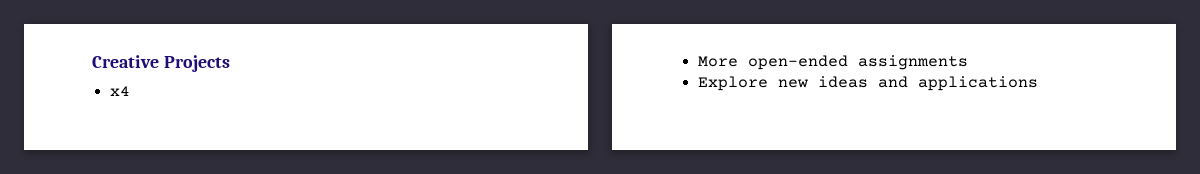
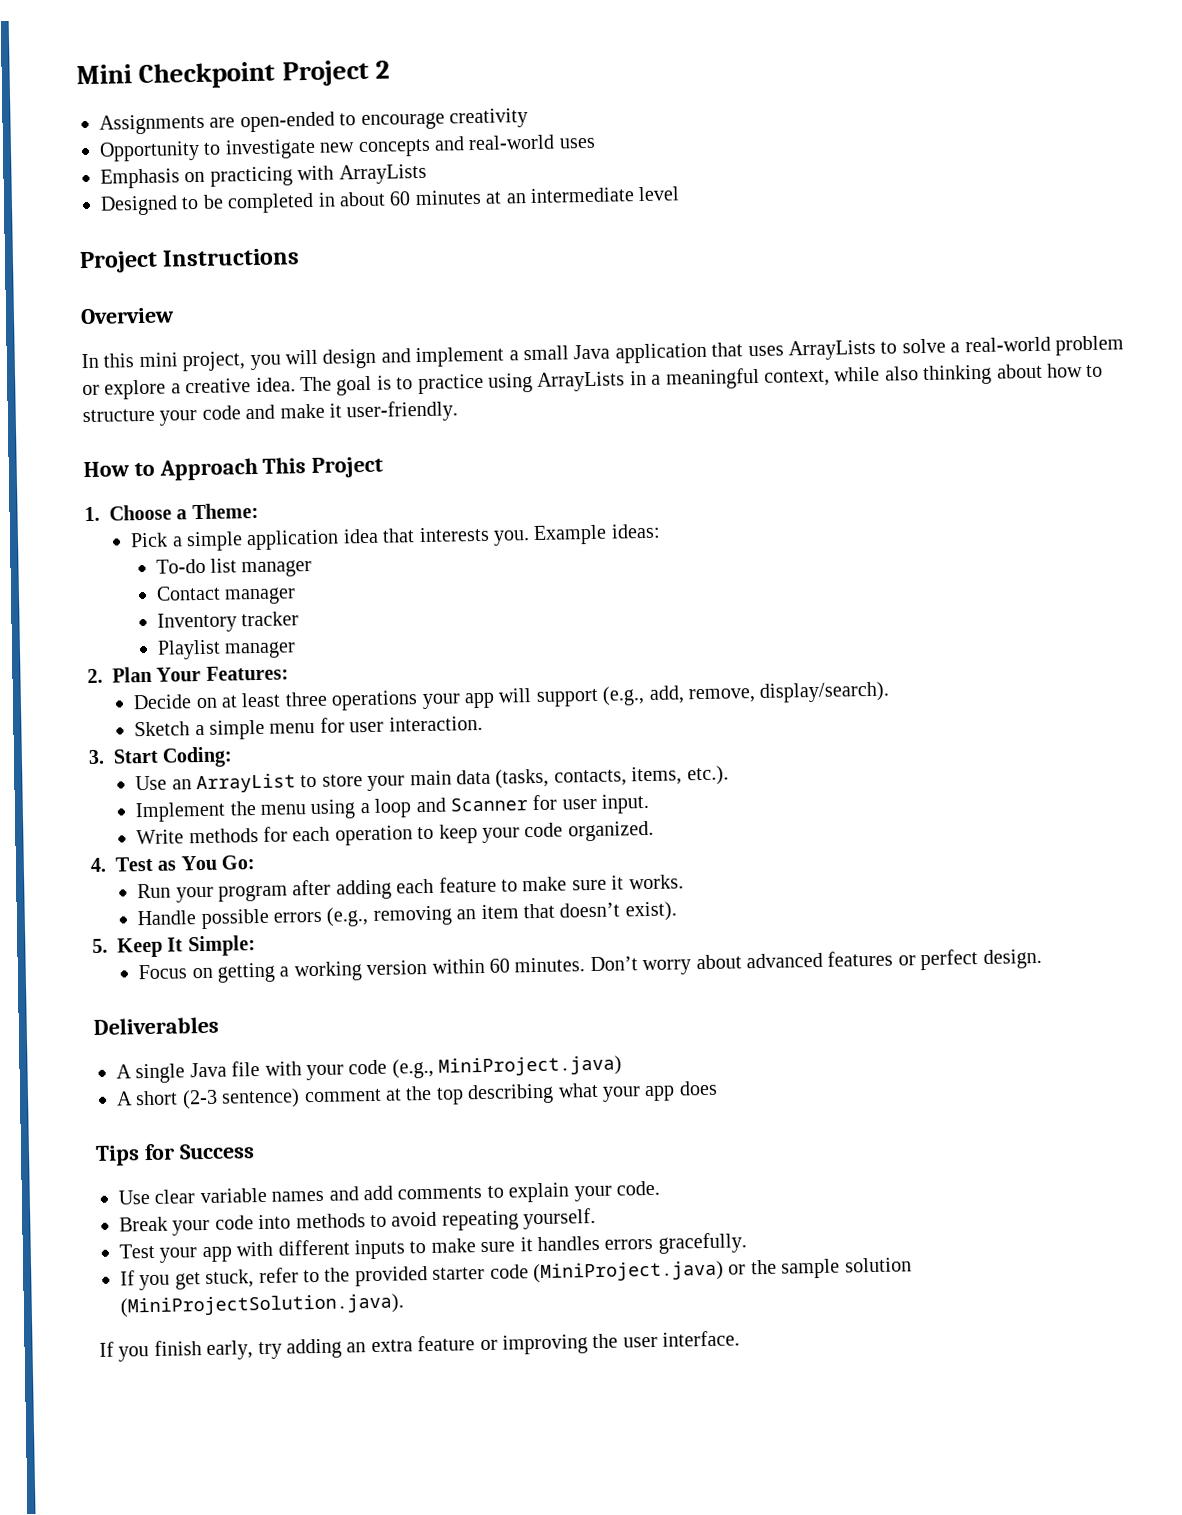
[92,55,230,72] [110,86,131,96] [698,55,969,70] [698,76,1039,91] Creative Projects // x4 // More open-ended assignments // Explore new ideas and applications -> [76,59,390,90] [99,108,528,135] [99,134,596,162] [100,163,427,189] [100,186,680,216] [79,248,301,274] [80,307,175,325] [81,335,1124,372] [82,363,1104,400] [82,400,459,426] [83,456,384,481] [84,502,259,522] [130,523,661,552] [155,558,313,578] [155,585,296,605] [156,611,299,633] [156,639,296,660] [87,665,289,684] [133,681,891,711] [134,715,483,740] [88,746,234,768] [135,765,729,794] [135,793,651,823] [136,820,654,846] [90,855,256,873] [137,874,684,903] [137,901,677,930] [92,935,256,958] [138,948,1042,983] [93,1016,219,1035] [116,1055,623,1084] [116,1080,718,1110] [95,1143,255,1166] [118,1180,660,1205] [119,1207,597,1236] [119,1232,747,1263] [120,1257,912,1291] [120,1293,404,1318] [99,1330,741,1362] Mini Checkpoint Project 2 // Assignments are open-ended to encourage creativity // Opportunity to investigate new concepts and real-world uses // Emphasis on practicing with ArrayLists // Designed to be completed in about 60 minutes at an intermediate level // Project Instructions // Overview // In this mini project, you will design and implement a small Java application that uses ArrayLists to solve a real-world problem or explore a creative idea. The goal is to practice using ArrayLists in a meaningful context, while also thinking about how to structure your code and make it user-friendly. // How to Approach This Project // 1. Choose a Theme: // Pick a simple application idea that interests you. Example ideas: // To-do list manager // Contact manager // Inventory tracker // Playlist manager // 2. Plan Your Features: // Decide on at least three operations your app will support (e.g., add, remove, display/search). // Sketch a simple menu for user interaction. // 3. Start Coding: // Use an ArrayList to store your main data (tasks, contacts, items, etc.). // Implement the menu using a loop and Scanner for user input. // Write methods for each operation to keep your code organized. // 4. Test as You Go: // Run your program after adding each feature to make sure it works. // Handle possible errors (e.g., removing an item that doesn’t exist). // 5. Keep It Simple: // Focus on getting a working version within 60 minutes. Don’t worry about advanced features or perfect design. // Deliverables // A single Java file with your code (e.g., MiniProject.java) // A short (2-3 sentence) comment at the top describing what your app does // Tips for Success // Use clear variable names and add comments to explain your code. // Break your code into methods to avoid repeating yourself. // Test your app with different inputs to make sure it handles errors gracefully. // If you get stuck, refer to the provided starter code (MiniProject.java) or the sample solution (MiniProjectSolution.java). // If you finish early, try adding an extra feature or improving the user interface.

